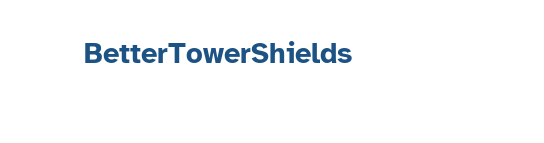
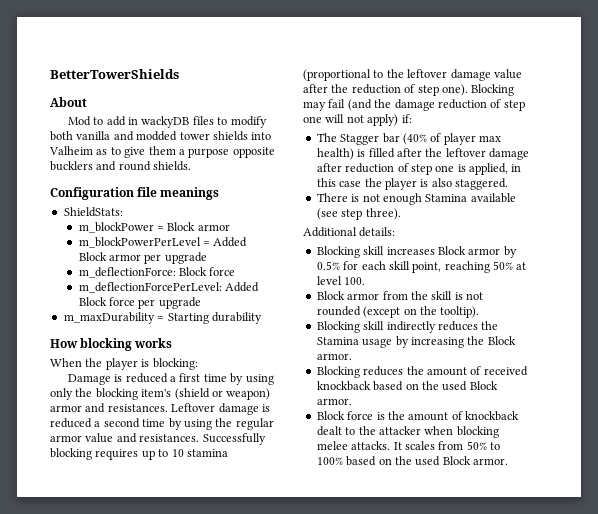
(352, 52) none -> [50,97,87,107] [67,116,267,128] [50,131,272,141] [49,146,275,158] [50,161,192,171] [50,187,220,200] [63,207,123,217] [78,222,230,233] [78,237,248,248] [78,252,207,264] [78,267,236,278] [78,282,260,293] [78,297,201,309] [63,312,262,324] [50,338,173,351] [50,358,198,370] [67,373,274,385] [50,388,271,400] [50,403,270,415] [50,418,274,430] [50,433,266,445] [50,448,228,460] [303,69,522,81] [303,84,515,96] [303,99,525,111] [303,114,412,126] [316,133,501,145] [316,148,529,160] [316,163,522,175] [316,178,508,190] [316,193,516,205] [316,208,401,220] [303,227,396,237] [316,246,517,258] [316,261,527,273] [316,276,366,285] [316,291,483,300] [316,306,480,318] [316,321,499,333] [316,336,516,348] [316,353,352,360] [316,366,528,378] [316,381,498,391] [316,398,352,405] [316,411,519,421] [316,426,499,438] [316,441,500,450] [316,456,508,466] // About // Mod to add in wackyDB files to modify both vanilla and modded tower shields into Valheim as to give them a purpose opposite bucklers and round shields. // Configuration file meanings // ShieldStats: // m_blockPower = Block armor // m_blockPowerPerLevel = Added Block armor per upgrade // m_deflectionForce: Block force // m_deflectionForcePerLevel: Added Block force per upgrade // m_maxDurability = Starting durability // How blocking works // When the player is blocking: // Damage is reduced a first time by using only the blocking item's (shield or weapon) armor and resistances. Leftover damage is reduced a second time by using the regular armor value and resistances. Successfully blocking requires up to 10 stamina (proportional to the leftover damage value after the reduction of step one). Blocking may fail (and the damage reduction of step one will not apply) if: // The Stagger bar (40% of player max health) is filled after the leftover damage after reduction of step one is applied, in this case the player is also staggered. // There is not enough Stamina available (see step three). // Additional details: // Blocking skill increases Block armor by 0.5% for each skill point, reaching 50% at level 100. // Block armor from the skill is not rounded (except on the tooltip). // Blocking skill indirectly reduces the Stamina usage by increasing the Block armor. // Blocking reduces the amount of received knockback based on the used Block armor. // Block force is the amount of knockback dealt to the attacker when blocking melee attacks. It scales from 50% to 100% based on the used Block armor.

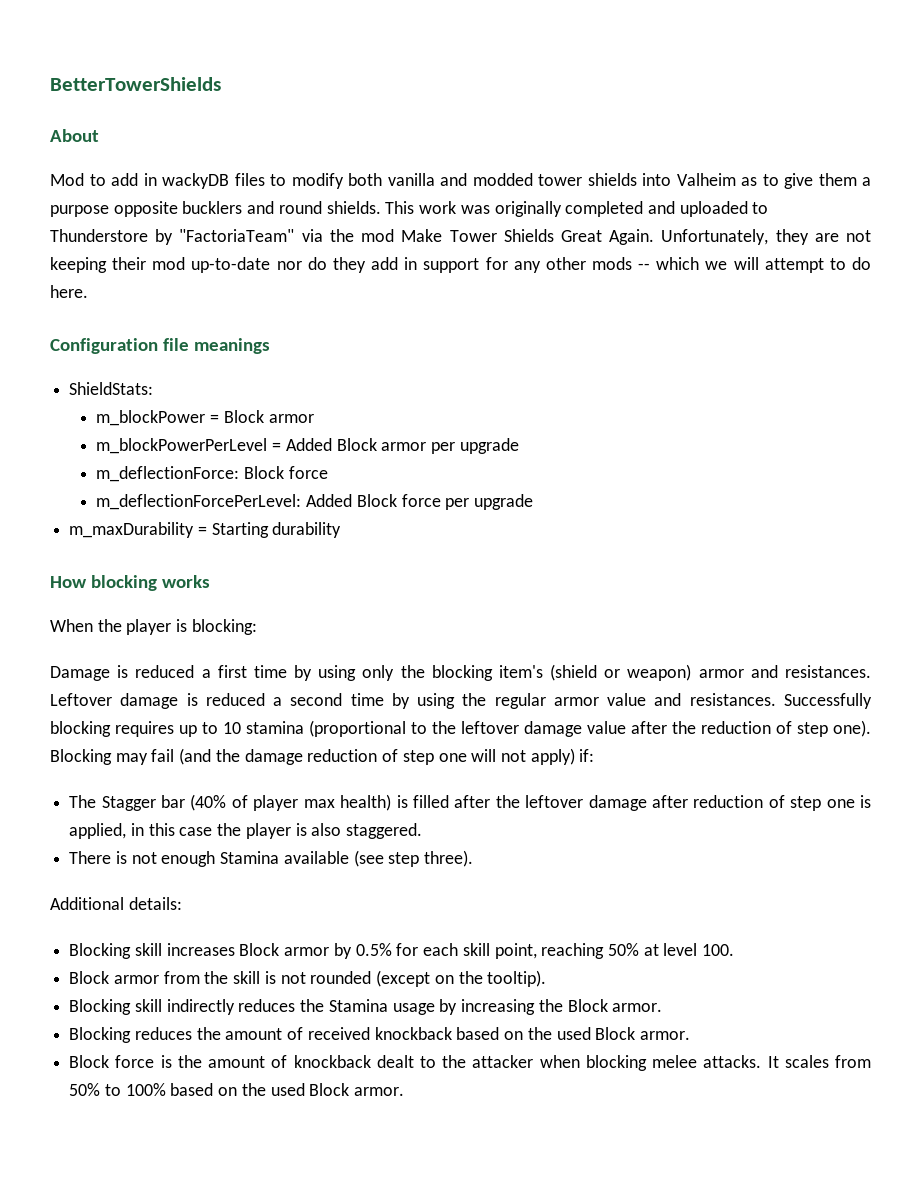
(192, 166) none -> [385,201,769,217] [50,229,871,245] [50,257,871,273] [50,285,88,298] This work was originally completed and uploaded to Thunderstore by "FactoriaTeam" via the mod Make Tower Shields Great Again. Unfortunately, they are not keeping their mod up-to-date nor do they add in support for any other mods -- which we will attempt to do here.

